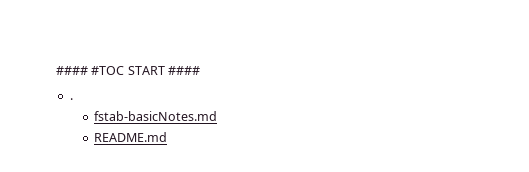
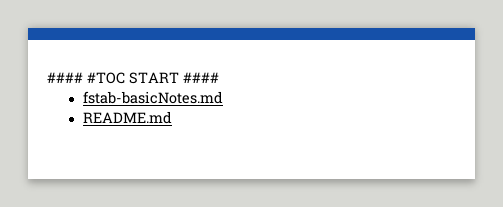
[69,98,73,100] // . -> (219, 77) none

